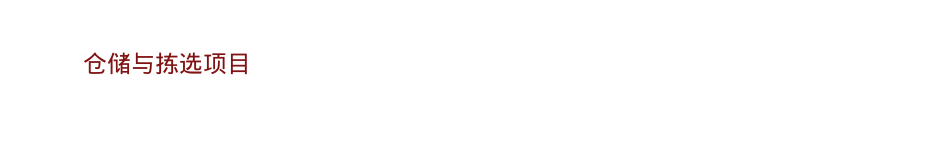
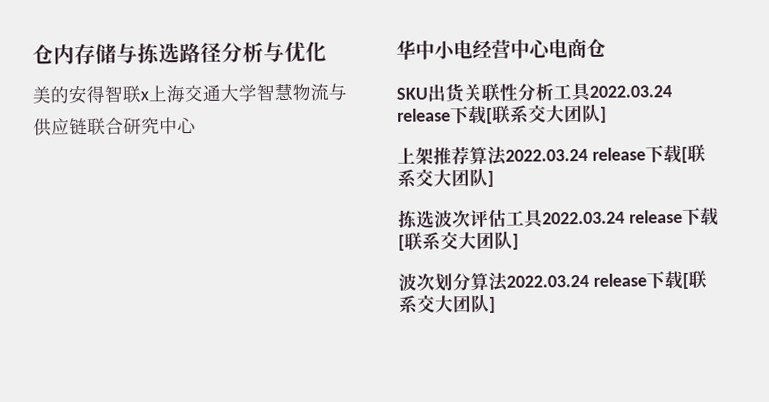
[83,52,107,74] 仓 -> [32,43,96,65] 仓内存
[203,53,251,75] 项目 -> [179,41,327,64] [32,82,347,105] [33,116,197,137] [396,38,606,60] [396,82,672,103] [397,103,607,125] [397,144,706,166] [397,167,494,188] [398,207,719,229] [398,230,519,251] [398,270,707,292] [398,293,496,314] 路径分析与优化 // 美的安得智联x上海交通大学智慧物流与供应链联合研究中心 // 华中小电经营中心电商仓 // SKU出货关联性分析工具2022.03.24 release下载[联系交大团队] // 上架推荐算法2022.03.24 release下载[联系交大团队] // 拣选波次评估工具2022.03.24 release下载[联系交大团队] // 波次划分算法2022.03.24 release下载[联系交大团队]

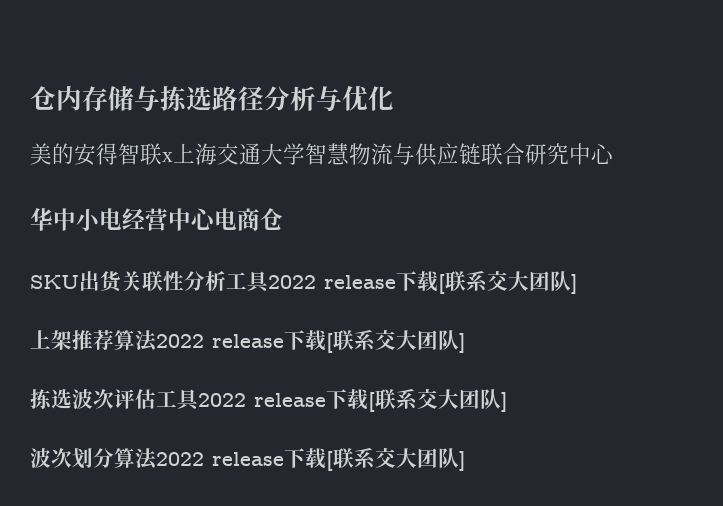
[589,85,672,98] 2022.03.24 -> [268,275,316,289] 2022
[505,148,588,162] 2022.03.24 -> [156,334,204,348] 2022
[542,211,625,225] 2022.03.24 -> [198,393,246,407] 2022
[506,274,589,288] 2022.03.24 -> [156,452,204,466] 2022

